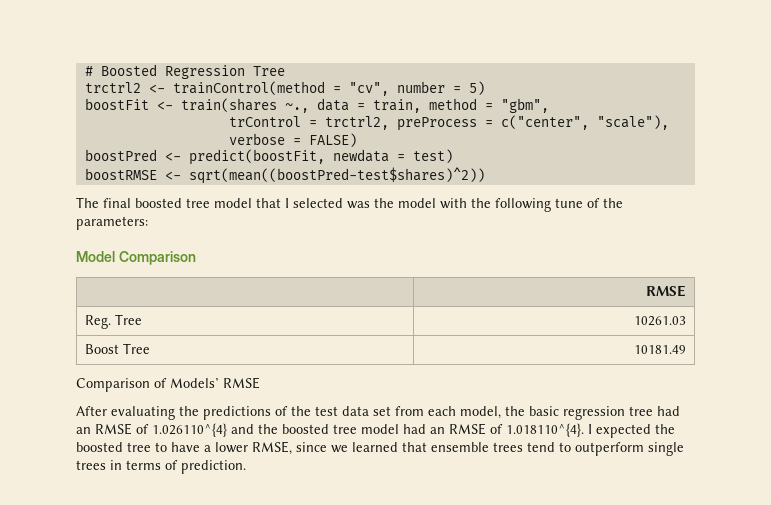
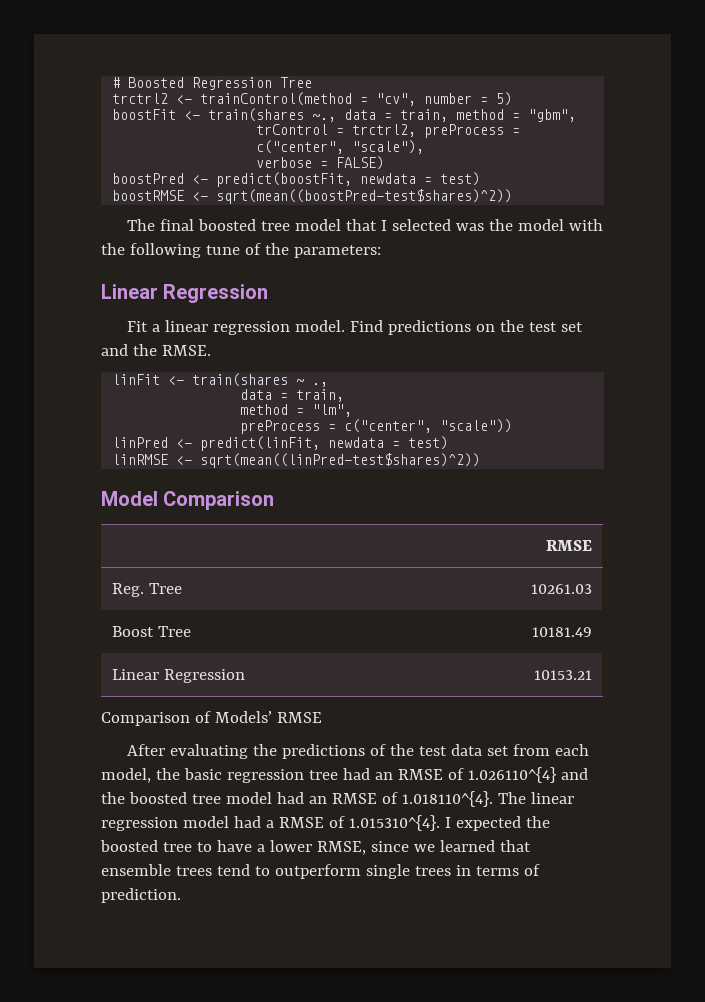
(148, 223) none -> [101,284,269,303] [126,320,583,335] [101,344,211,356] [112,373,329,387] [240,389,345,402] [240,404,353,417] [240,419,513,434] [112,436,449,451] [112,453,481,468] // Linear Regression // Fit a linear regression model. Find predictions on the test set and the RMSE. // linFit <- train(shares ~ ., // data = train, // method = "lm", // preProcess = c("center", "scale")) // linPred <- predict(linFit, newdata = test) // linRMSE <- sqrt(mean((linPred-test$shares)^2))
(687, 349) none -> [111,669,245,683] [534,670,593,680] // Linear Regression | 10153.21
(584, 430) none -> [497,792,574,804] [101,815,440,831] The linear regression model had a RMSE of 1.015310^{4}.

